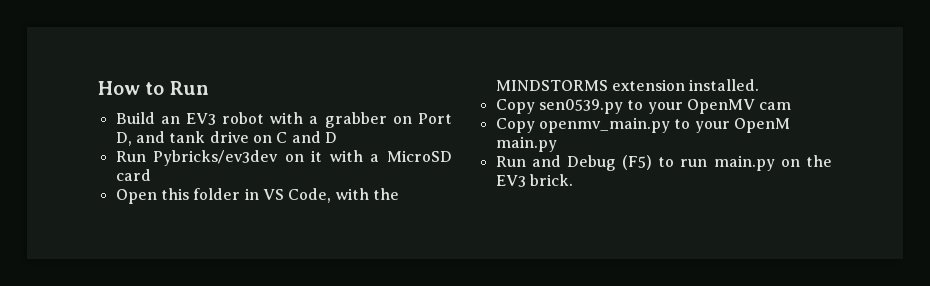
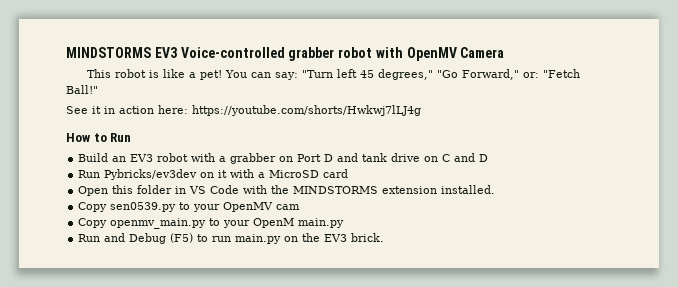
(98, 88) none -> [66,47,505,61] [87,69,581,80] [66,85,98,94] [66,105,421,116] MINDSTORMS EV3 Voice-controlled grabber robot with OpenMV Camera // This robot is like a pet! You can say: "Turn left 45 degrees," "Go Forward," or: "Fetch Ball!" // See it in action here: https://youtube.com/shorts/Hwkwj7lLJ4g //
[115,132,132,146] D, -> [324,154,334,162] D
[288,188,332,203] Code, -> [210,185,240,194] Code

